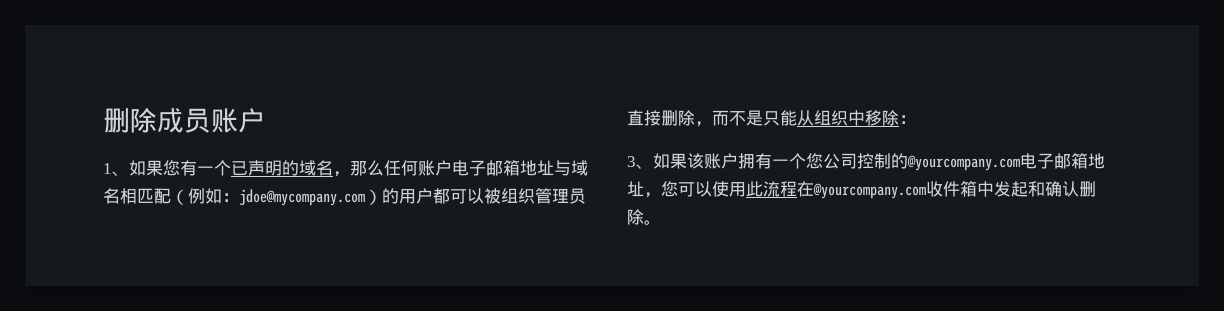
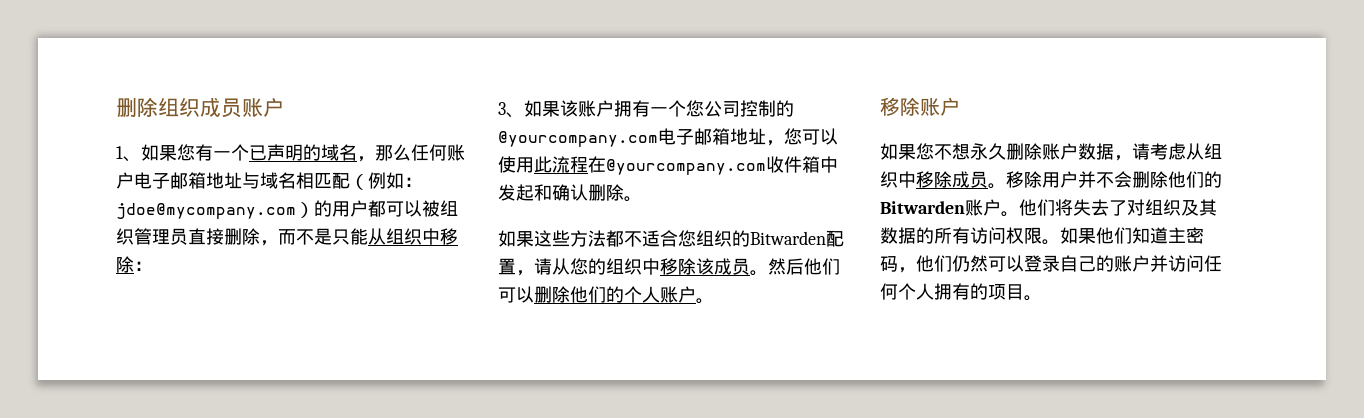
[103,108,157,133] 删除 -> [116,97,200,117] 删除组织
(661, 222) none -> [498,230,844,247] [498,258,840,276] [498,286,714,304] [880,97,960,116] [880,143,1222,161] [880,171,1222,189] [880,199,1217,217] [880,227,1204,245] [880,255,1222,273] [880,283,1042,301] // 如果这些方法都不适合您组织的Bitwarden配置，请从您的组织中移除该成员。然后他们可以删除他们的个人账户。 // 移除账户 // 如果您不想永久删除账户数据，请考虑从组织中移除成员。移除用户并不会删除他们的Bitwarden账户。他们将失去了对组织及其数据的所有访问权限。如果他们知道主密码，他们仍然可以登录自己的账户并访问任何个人拥有的项目。

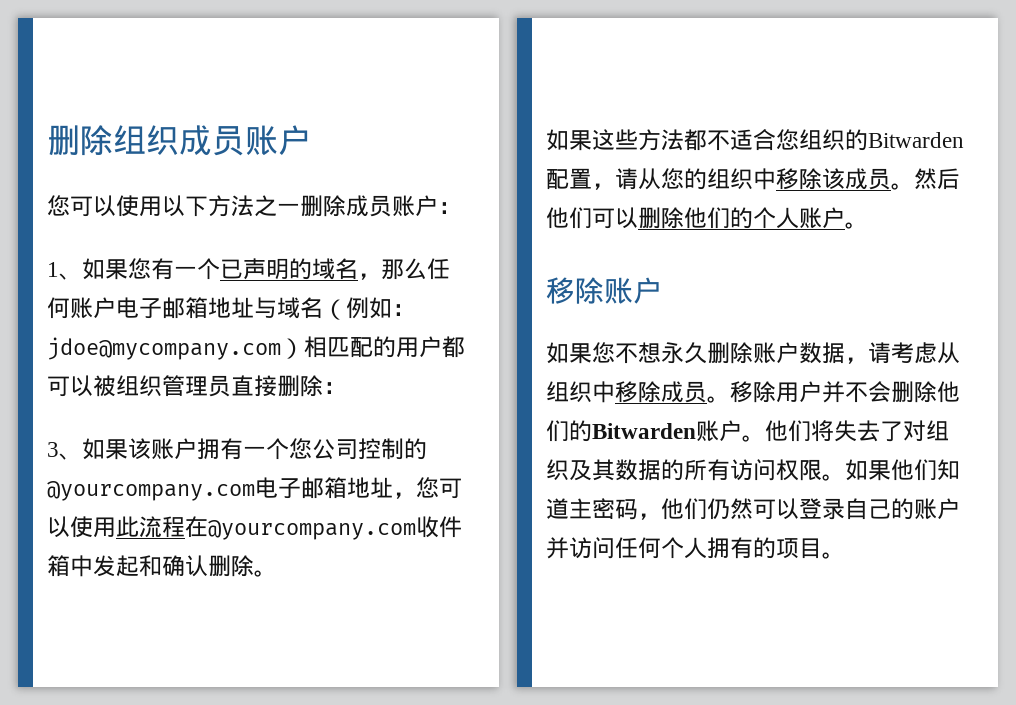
(284, 107) none -> [47,195,461,217] // 您可以使用以下方法之一删除成员账户：
[296,172,350,189] 相匹配 -> (323, 308) none
(314, 210) none -> [304,336,373,358] 相匹配
[260,228,458,246] [116,256,134,273] ，而不是只能从组织中移除 -> (323, 386) none

